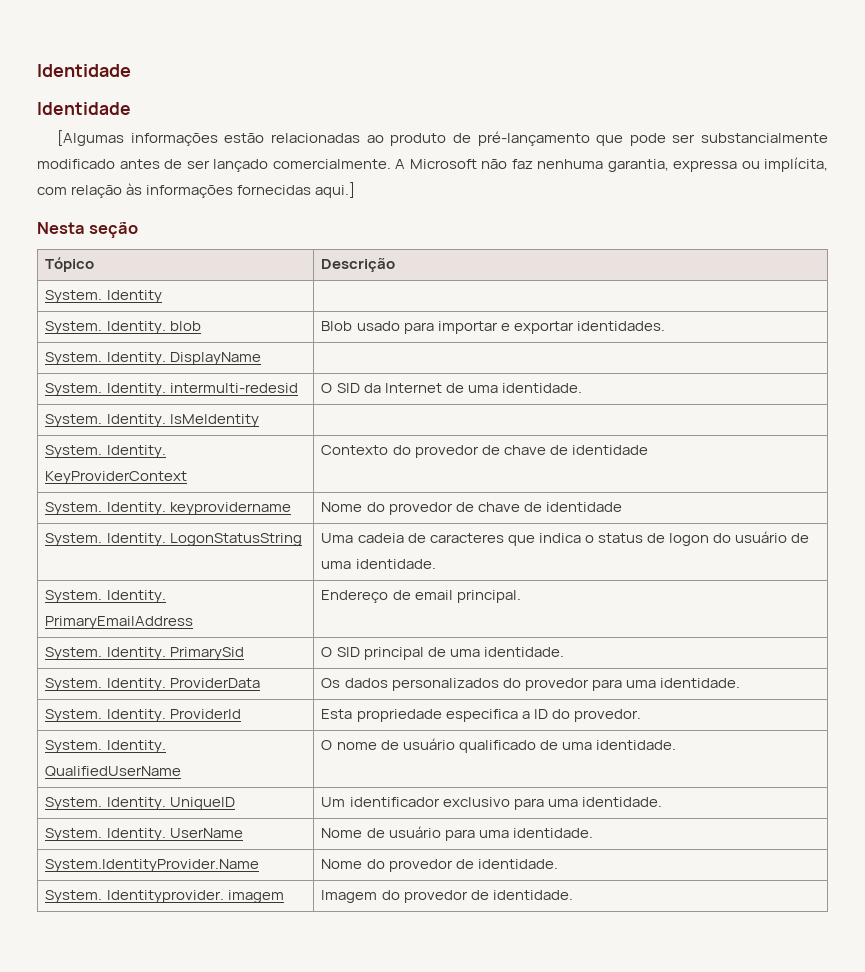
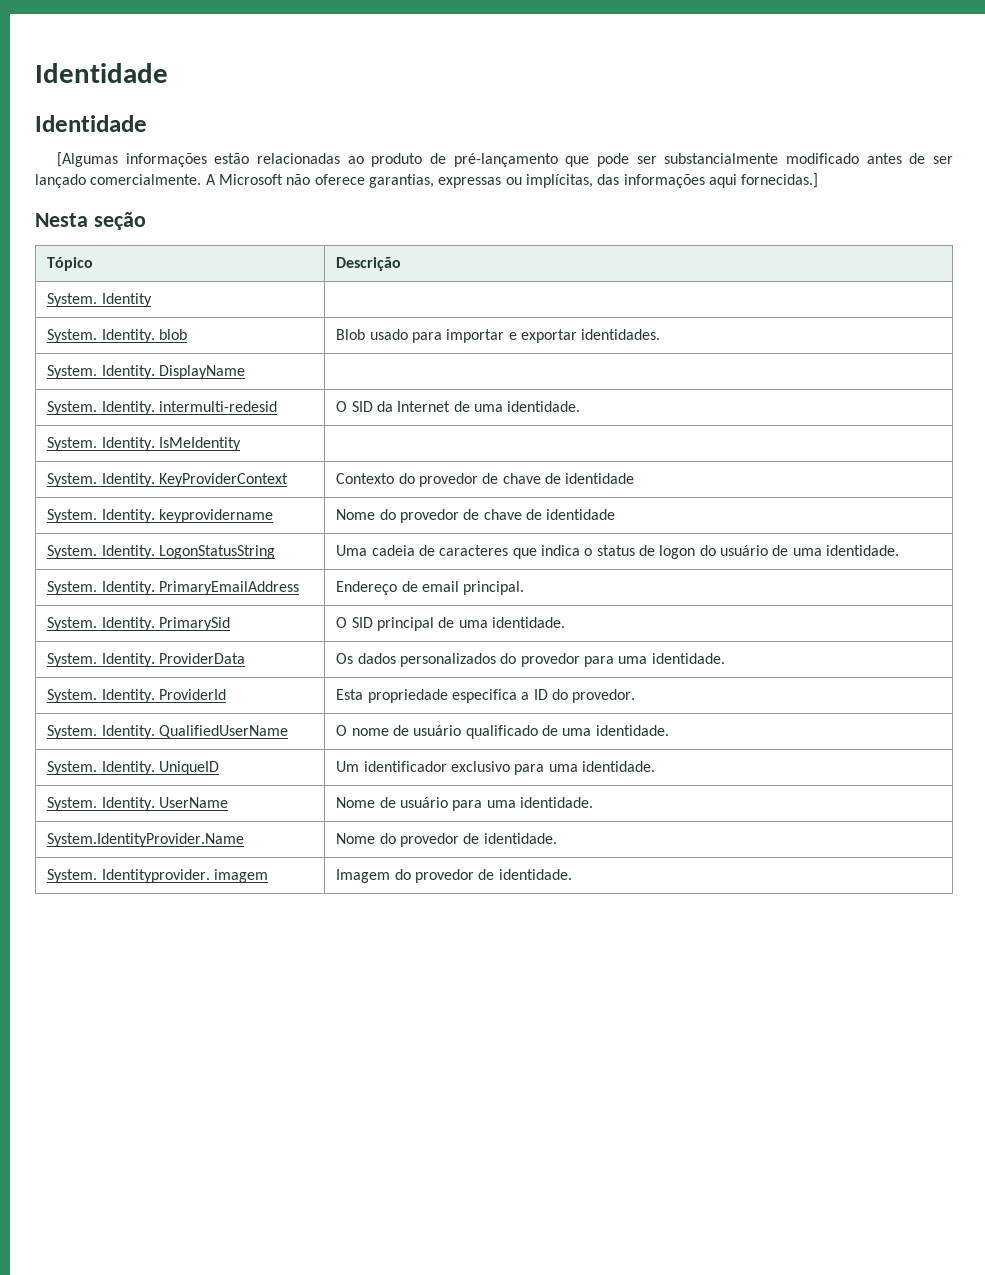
[511,157,828,172] [37,182,356,198] faz nenhuma garantia, expressa ou implícita, com relação às informações fornecidas aqui.] -> [314,173,819,188] oferece garantias, expressas ou implícitas, das informações aqui fornecidas.]

